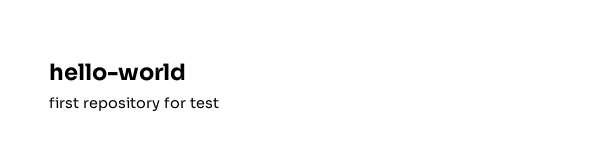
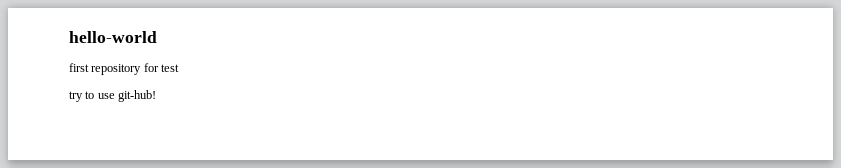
(219, 103) none -> [69,90,157,102] // try to use git-hub!

